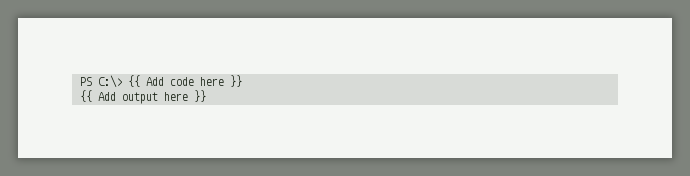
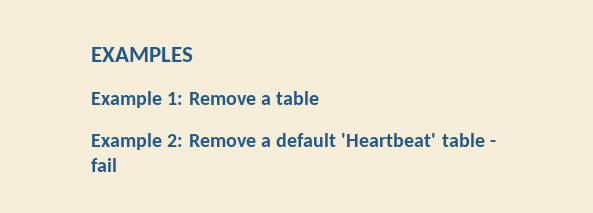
[80,75,243,88] [80,90,207,104] PS C:\> {{ Add code here }} // {{ Add output here }} -> [91,47,193,62] [91,91,320,108] [91,133,496,150] [91,158,117,172] EXAMPLES // Example 1: Remove a table // Example 2: Remove a default 'Heartbeat' table - fail

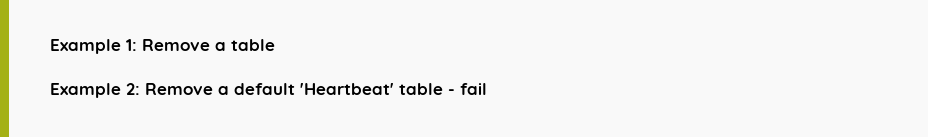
[91,47,193,62] EXAMPLES // -> (50, 46) none

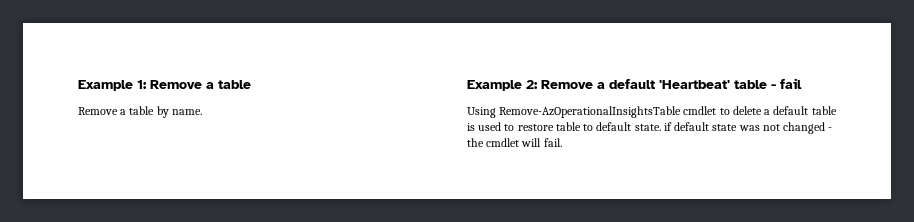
(275, 45) none -> [78,106,202,118] // Remove a table by name.
(487, 89) none -> [467,106,837,118] [467,122,833,134] [467,138,562,147] // Using Remove-AzOperationalInsightsTable cmdlet to delete a default table is used to restore table to default state. if default state was not changed - the cmdlet will fail.

